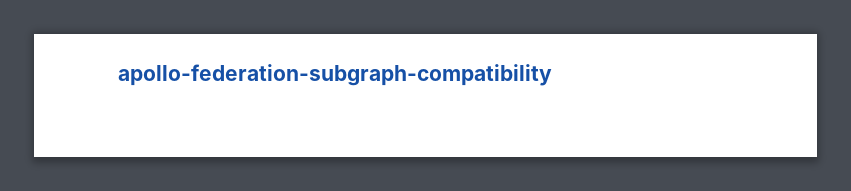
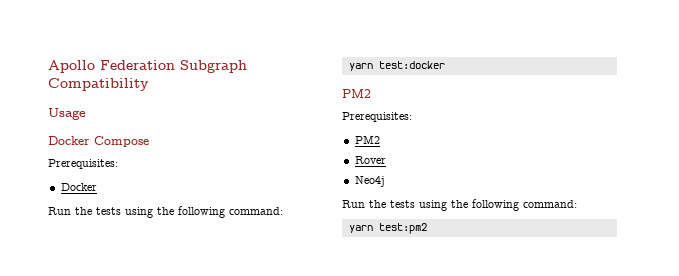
[118,64,552,86] apollo-federation-subgraph-compatibility -> [48,60,247,73] [48,78,149,91] [48,108,86,120] [48,136,149,147] [48,159,118,169] [60,183,97,191] [48,206,283,218] [348,61,445,71] [342,89,371,98] [342,112,412,122] [354,135,380,144] [354,156,386,164] [354,176,385,187] [342,199,577,211] [348,223,427,234] Apollo Federation Subgraph Compatibility // Usage // Docker Compose // Prerequisites: // Docker // Run the tests using the following command: // yarn test:docker // PM2 // Prerequisites: // PM2 // Rover // Neo4j // Run the tests using the following command: // yarn test:pm2

